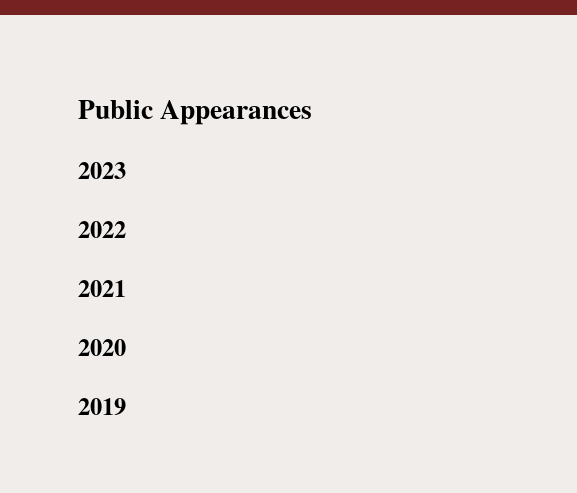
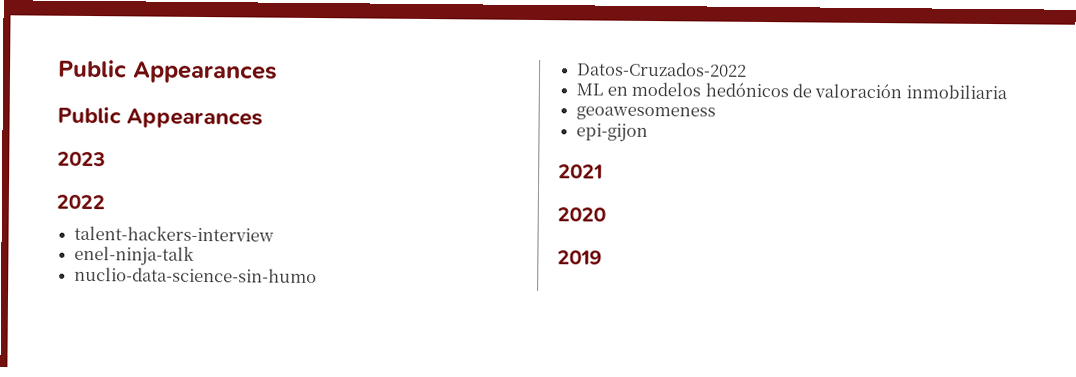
[78,100,313,125] Public Appearances -> [57,59,278,84] [57,106,264,129] Public Appearances // Public Appearances
(126, 229) none -> [74,225,275,242] [74,245,195,266] [74,266,318,284] [577,61,748,77] [576,81,1008,100] [576,106,717,121] [576,123,649,142] // talent-hackers-interview // enel-ninja-talk // nuclio-data-science-sin-humo // Datos-Cruzados-2022 // ML en modelos hedónicos de valoración inmobiliaria // geoawesomeness // epi-gijon

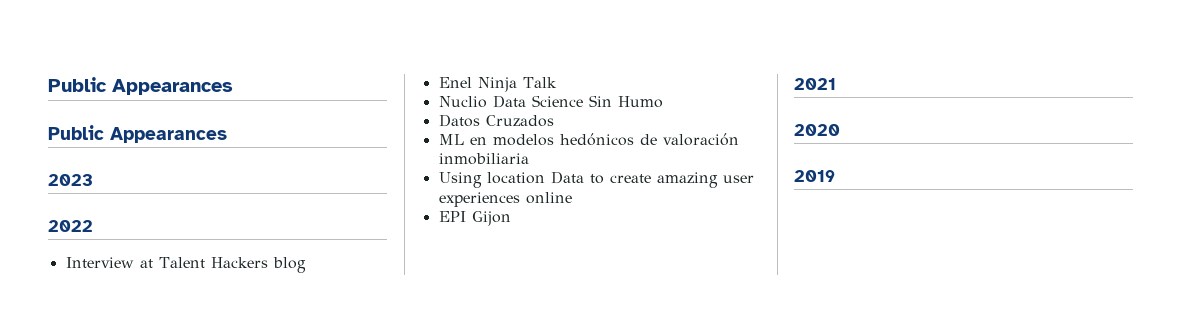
[74,225,275,242] [74,245,195,266] [74,266,318,284] [577,61,748,77] talent-hackers-interview // enel-ninja-talk // nuclio-data-science-sin-humo // Datos-Cruzados-2022 -> [65,257,306,273] [438,77,557,92] [438,95,663,108] [438,114,554,127] Interview at Talent Hackers blog // Enel Ninja Talk // Nuclio Data Science Sin Humo // Datos Cruzados
[576,106,717,121] [576,123,649,142] geoawesomeness // epi-gijon -> [438,171,754,188] [438,192,572,207] [438,211,511,226] Using location Data to create amazing user experiences online // EPI Gijon

